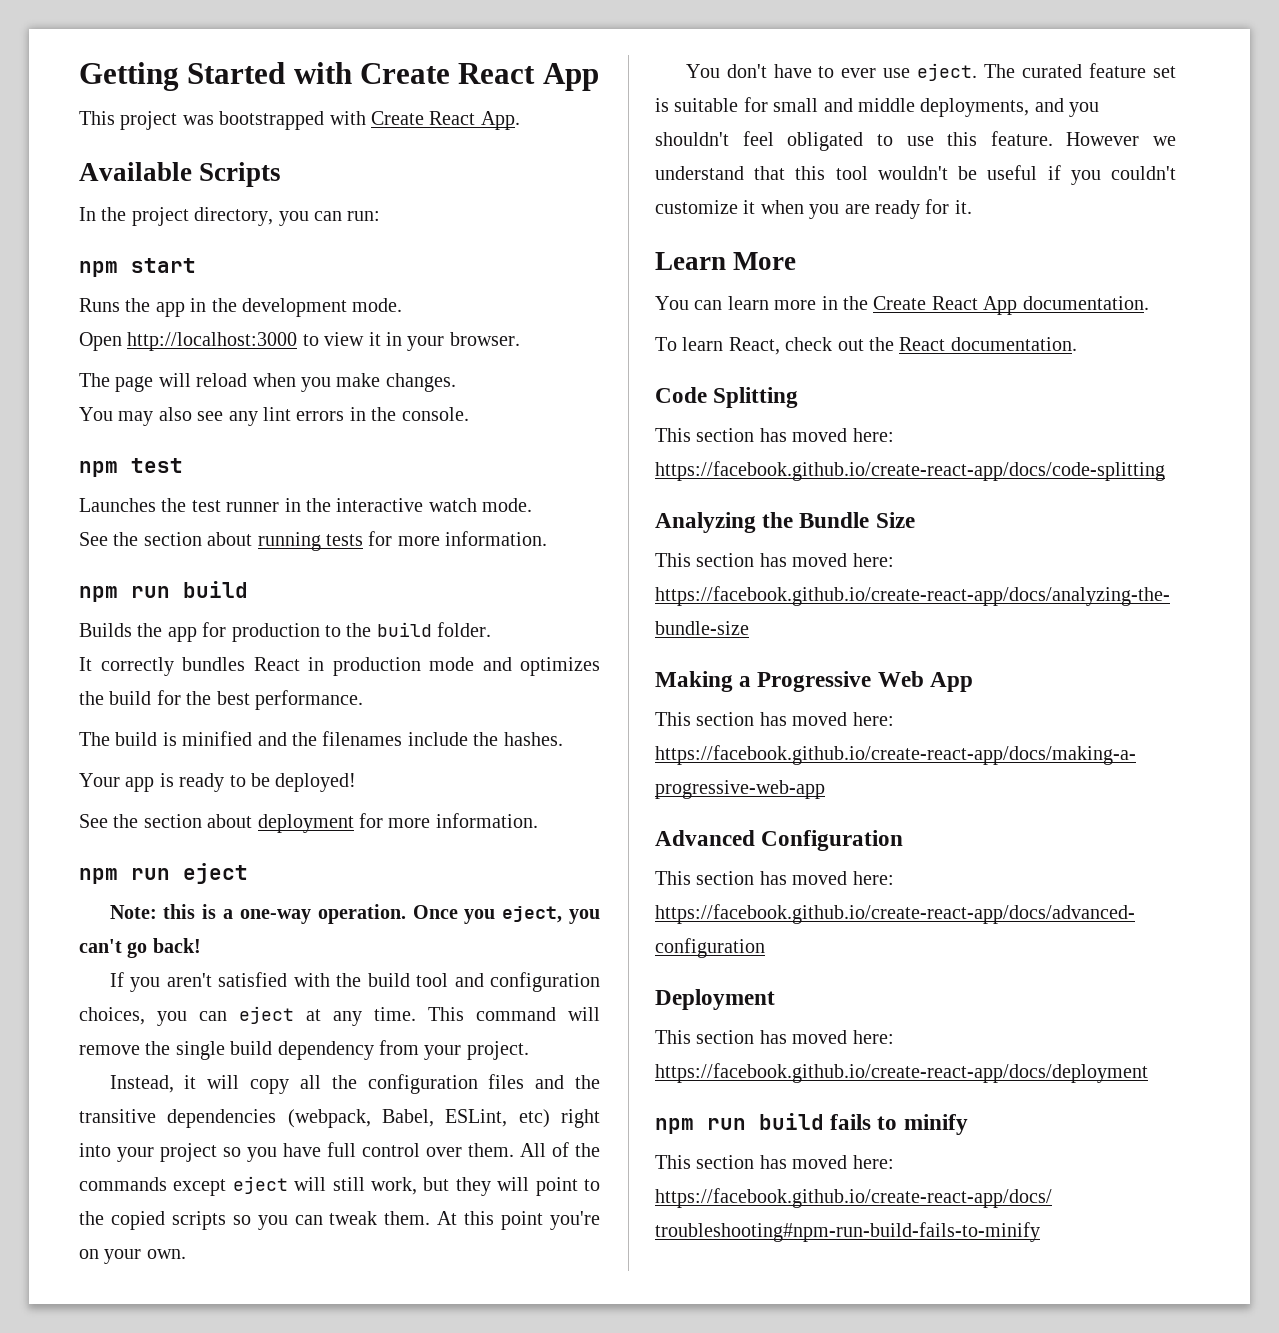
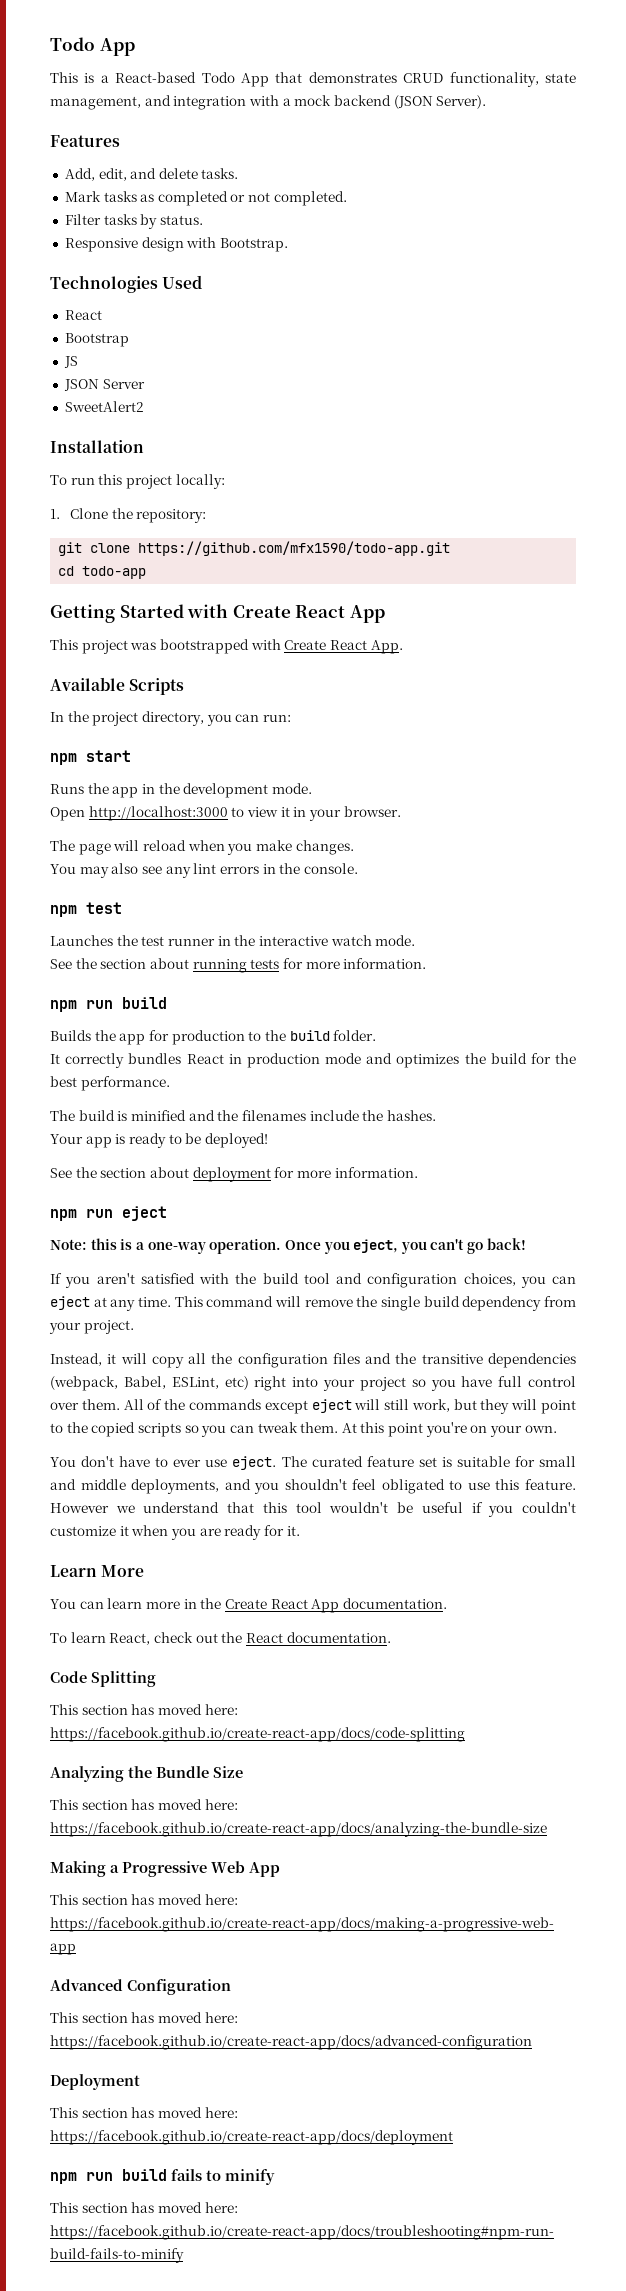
(79, 76) none -> [50,37,135,56] [50,72,576,87] [50,95,487,110] [50,135,120,147] [64,168,239,181] [64,191,347,206] [64,214,203,229] [64,237,288,252] [50,275,203,293] [64,310,102,320] [64,333,129,347] [63,356,78,368] [63,379,145,391] [64,401,144,412] [50,440,144,453] [50,474,225,489] [50,508,207,523] [58,541,451,556] [58,566,147,579] Todo App // This is a React-based Todo App that demonstrates CRUD functionality, state management, and integration with a mock backend (JSON Server). // Features // Add, edit, and delete tasks. // Mark tasks as completed or not completed. // Filter tasks by status. // Responsive design with Bootstrap. // Technologies Used // React // Bootstrap // JS // JSON Server // SweetAlert2 // Installation // To run this project locally: // 1. Clone the repository: // git clone https://github.com/mfx1590/todo-app.git // cd todo-app //

